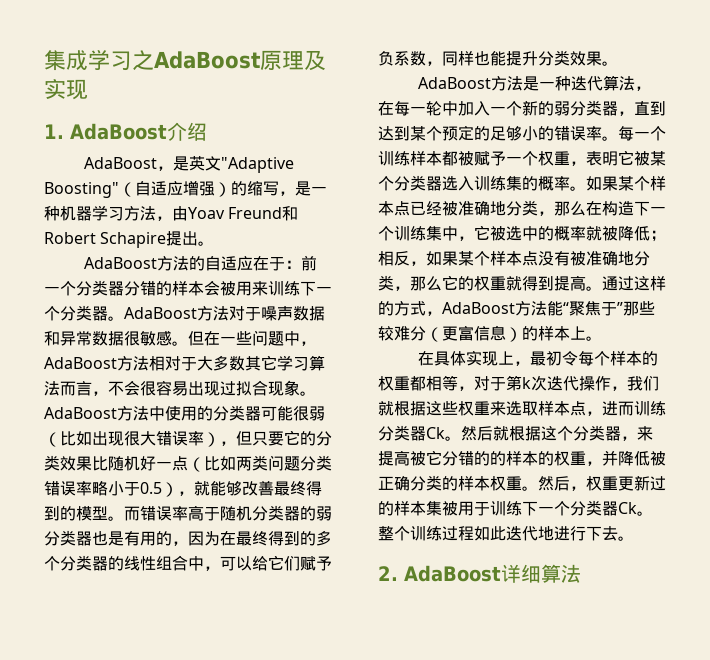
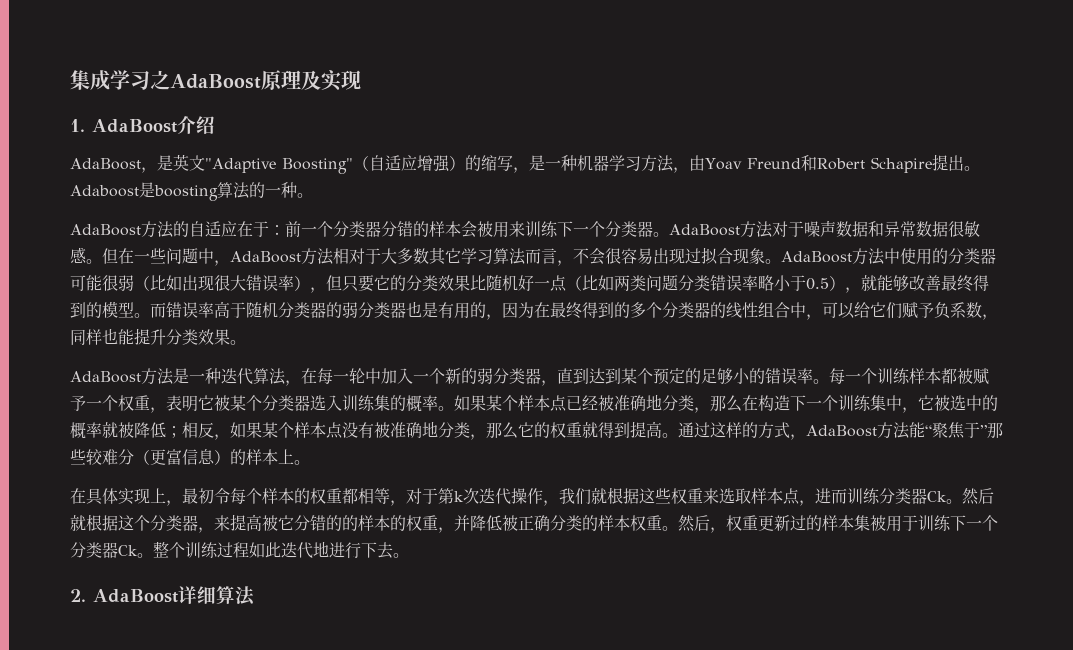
(215, 243) none -> [70,182,313,201] Adaboost是boosting算法的一种。

